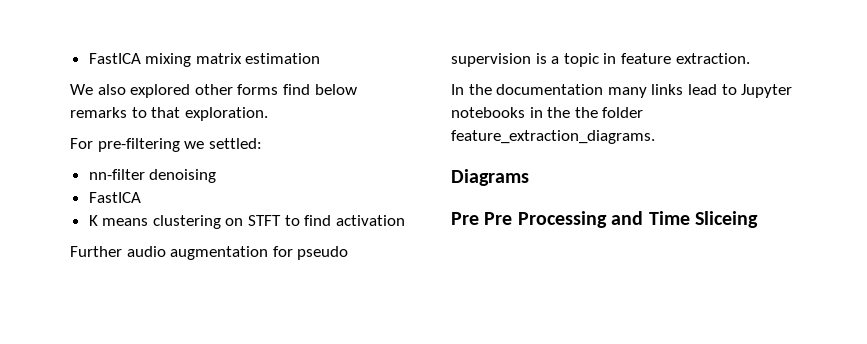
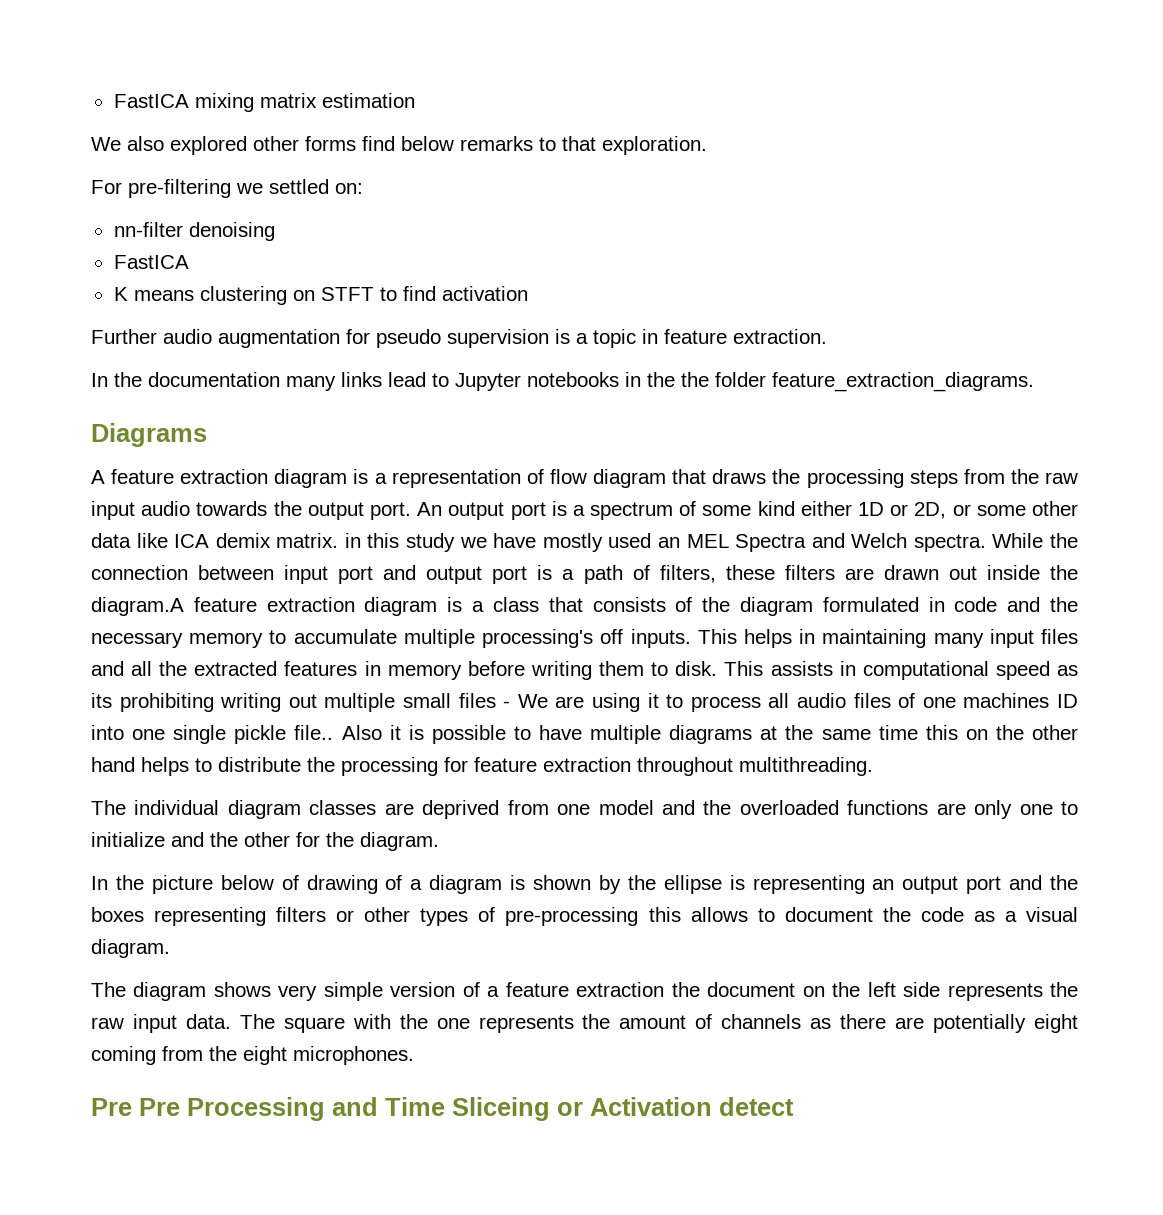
[208,138,262,149] settled: -> [269,179,363,194] settled on:
(529, 177) none -> [91,469,1078,488] [91,501,1078,520] [91,533,1078,552] [91,565,1078,584] [91,597,1078,616] [91,629,1078,648] [91,661,1078,680] [91,693,1079,712] [91,725,1079,744] [91,757,873,776] [91,800,1078,819] [91,832,439,851] [91,875,1078,894] [91,907,1078,926] [91,939,170,958] [91,982,1079,1001] [91,1014,1079,1033] [91,1046,414,1065] // A feature extraction diagram is a representation of flow diagram that draws the processing steps from the raw input audio towards the output port. An output port is a spectrum of some kind either 1D or 2D, or some other data like ICA demix matrix. in this study we have mostly used an MEL Spectra and Welch spectra. While the connection between input port and output port is a path of filters, these filters are drawn out inside the diagram.A feature extraction diagram is a class that consists of the diagram formulated in code and the necessary memory to accumulate multiple processing's off inputs. This helps in maintaining many input files and all the extracted features in memory before writing them to disk. This assists in computational speed as its prohibiting writing out multiple small files - We are using it to process all audio files of one machines ID into one single pickle file.. Also it is possible to have multiple diagrams at the same time this on the other hand helps to distribute the processing for feature extraction throughout multithreading. // The individual diagram classes are deprived from one model and the overloaded functions are only one to initialize and the other for the diagram. // In the picture below of drawing of a diagram is shown by the ellipse is representing an output port and the boxes representing filters or other types of pre-processing this allows to document the code as a visual diagram. // The diagram shows very simple version of a feature extraction the document on the left side represents the raw input data. The square with the one represents the amount of channels as there are potentially eight coming from the eight microphones.
(758, 219) none -> [557,1097,794,1116] or Activation detect

